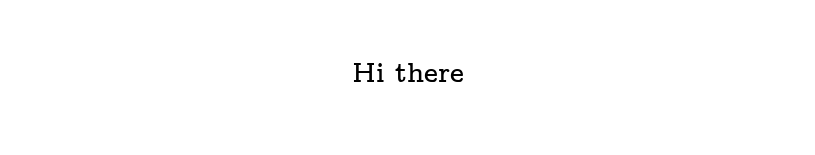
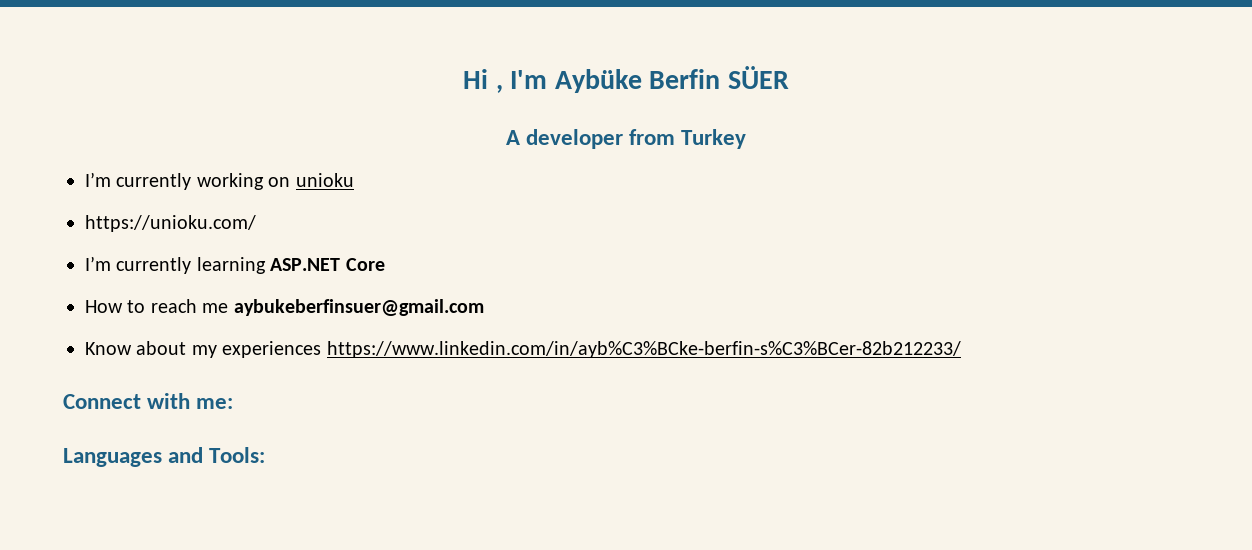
[394,63,464,82] there -> [495,66,789,93] [505,129,747,149] [85,172,354,190] [85,215,256,232] [85,256,385,274] [85,299,484,316] [85,341,961,358] [63,393,234,409] [63,447,266,467] , I'm Aybüke Berfin SÜER // A developer from Turkey // I’m currently working on unioku // https://unioku.com/ // I’m currently learning ASP.NET Core // How to reach me aybukeberfinsuer@gmail.com // Know about my experiences https://www.linkedin.com/in/ayb%C3%BCke-berfin-s%C3%BCer-82b212233/ // Connect with me: // Languages and Tools:

